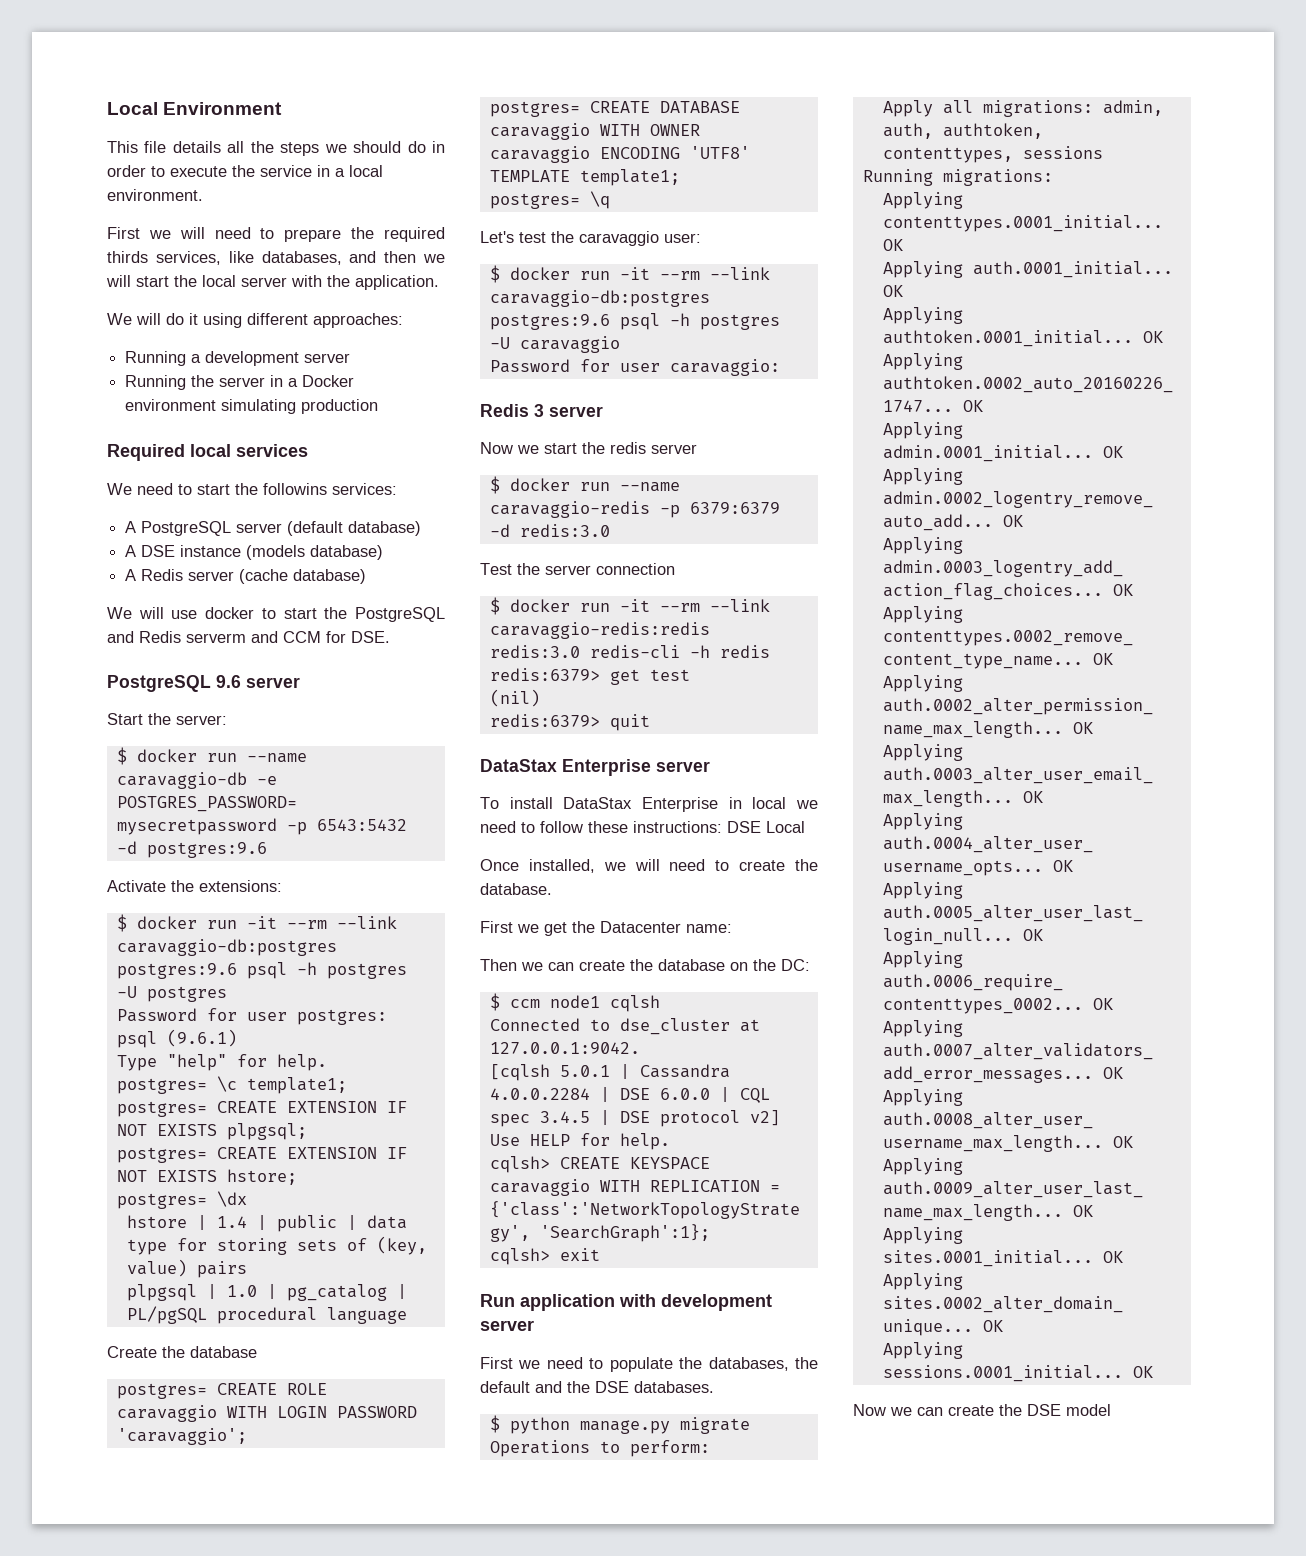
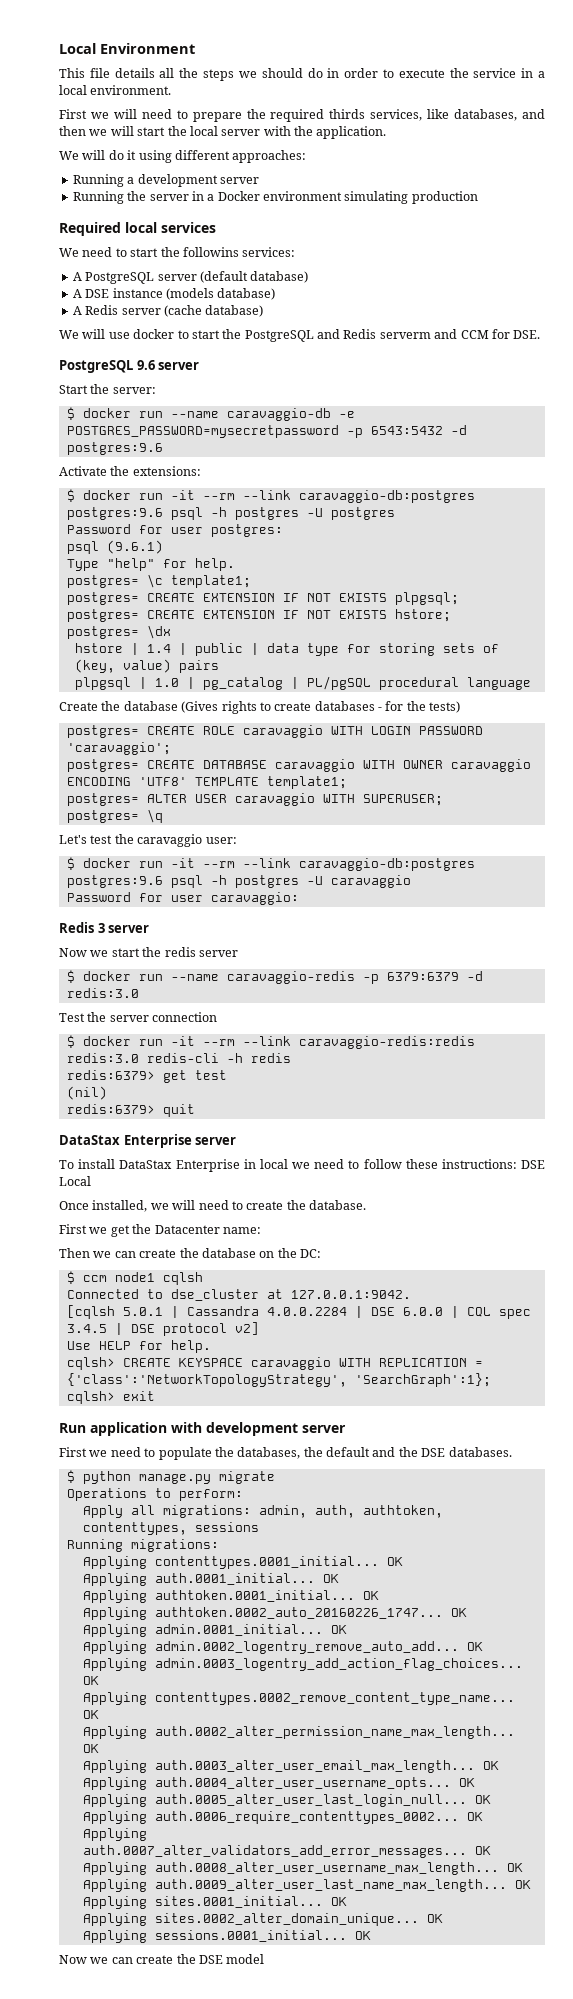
(257, 1352) none -> [181,701,461,714] (Gives rights to create databases - for the tests)
(680, 177) none -> [66,793,443,806] // postgres= ALTER USER caravaggio WITH SUPERUSER;

